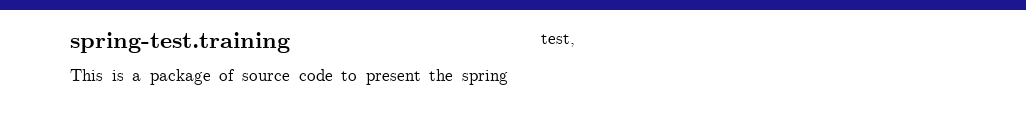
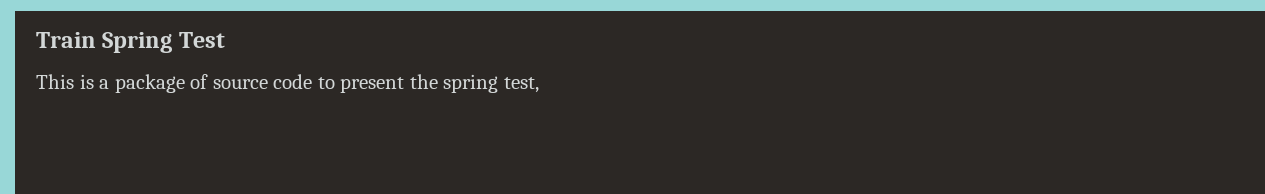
[70,32,290,53] spring-test.training -> [36,32,225,53] Train Spring Test

